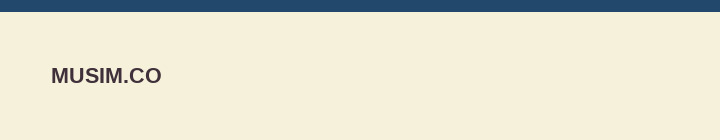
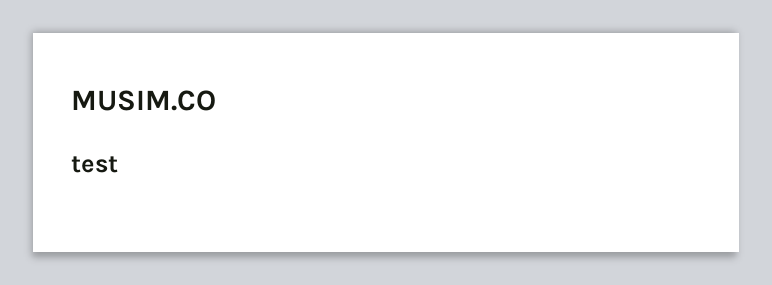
(162, 75) none -> [71,156,118,173] // test

